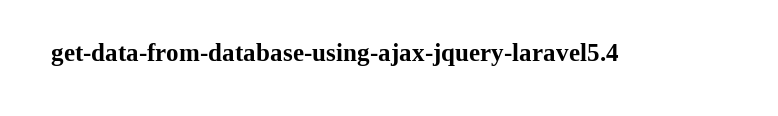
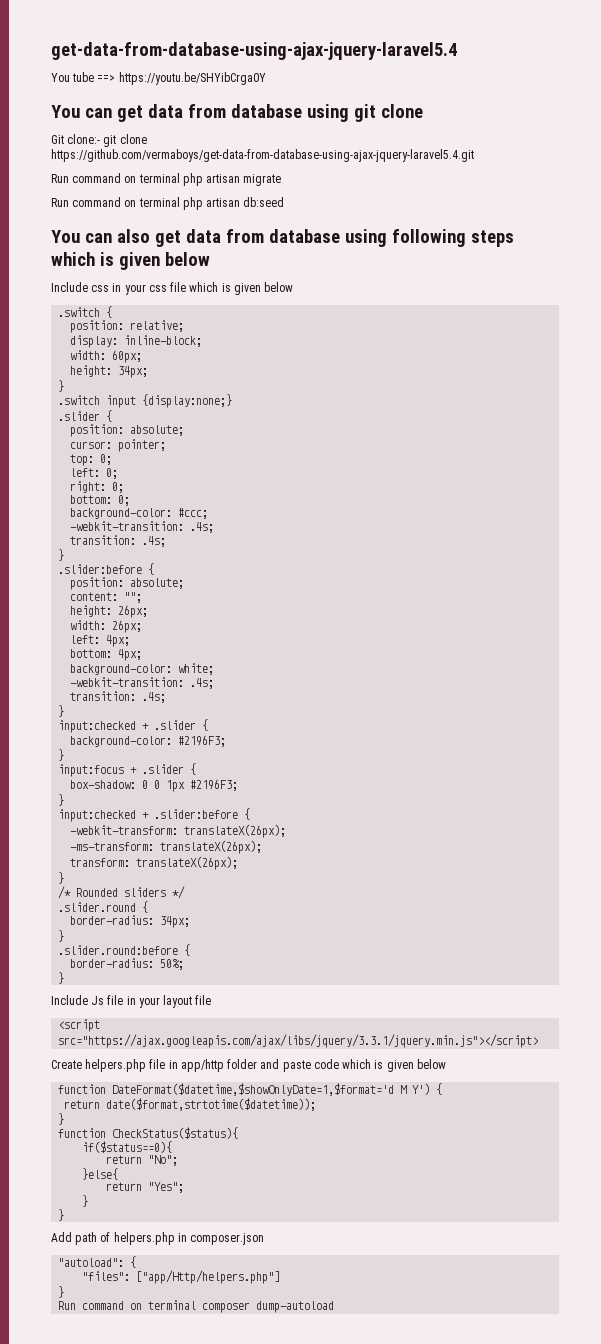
(619, 54) none -> [51,72,266,85] [51,104,423,122] [51,134,147,147] [51,149,474,162] [51,173,282,186] [51,197,285,210] [51,229,514,247] [51,252,210,270] [51,282,294,295] [58,306,113,318] [70,320,185,333] [70,335,203,348] [70,350,143,363] [70,365,149,378] [58,380,65,392] [58,394,233,408] [58,410,113,422] [70,424,185,437] [70,439,167,452] [70,454,113,466] [70,468,119,479] [70,481,125,493] [70,495,131,506] [70,508,209,519] [70,521,215,533] [70,535,167,547] [58,549,65,561] [58,563,155,575] [70,577,185,590] [70,592,143,603] [70,605,149,618] [70,620,143,633] [70,635,131,647] [70,649,143,661] [70,663,215,675] [70,677,215,689] [70,691,167,703] [58,705,65,717] [58,719,209,733] [70,735,227,747] [58,749,65,761] [58,763,197,777] [70,779,239,792] [58,794,65,806] [58,808,251,822] [70,824,287,838] [70,840,263,854] [70,856,239,870] [58,872,65,884] [58,886,186,899] [58,901,149,913] [70,915,191,928] [58,930,65,942] [58,944,191,956] [70,958,185,970] [58,972,65,984] [51,995,212,1008] [58,1019,101,1032] [58,1034,539,1048] [51,1059,446,1072] [58,1083,443,1096] [64,1098,317,1111] [58,1113,65,1125] [58,1127,239,1139] [82,1141,173,1153] [106,1155,179,1166] [82,1168,119,1180] [106,1182,185,1193] [82,1195,89,1207] [58,1209,65,1221] [51,1232,265,1245] [58,1256,137,1268] [82,1270,281,1284] [58,1286,65,1298] [58,1300,335,1313] // You tube ==> https://youtu.be/SHYibCrga0Y // You can get data from database using git clone // Git clone:- git clone https://github.com/vermaboys/get-data-from-database-using-ajax-jquery-laravel5.4.git // Run command on terminal php artisan migrate // Run command on terminal php artisan db:seed // You can also get data from database using following steps which is given below // Include css in your css file which is given below // .switch { // position: relative; // display: inline-block; // width: 60px; // height: 34px; // } // .switch input {display:none;} // .slider { // position: absolute; // cursor: pointer; // top: 0; // left: 0; // right: 0; // bottom: 0; // background-color: #ccc; // -webkit-transition: .4s; // transition: .4s; // } // .slider:before { // position: absolute; // content: ""; // height: 26px; // width: 26px; // left: 4px; // bottom: 4px; // background-color: white; // -webkit-transition: .4s; // transition: .4s; // } // input:checked + .slider { // background-color: #2196F3; // } // input:focus + .slider { // box-shadow: 0 0 1px #2196F3; // } // input:checked + .slider:before { // -webkit-transform: translateX(26px); // -ms-transform: translateX(26px); // transform: translateX(26px); // } // /* Rounded sliders */ // .slider.round { // border-radius: 34px; // } // .slider.round:before { // border-radius: 50%; // } // Include Js file in your layout file // <script src="https://ajax.googleapis.com/ajax/libs/jquery/3.3.1/jquery.min.js"></script> // Create helpers.php file in app/http folder and paste code which is given below // function DateFormat($datetime,$showOnlyDate=1,$format='d M Y') { // return date($format,strtotime($datetime)); // } // function CheckStatus($status){ // if($status==0){ // return "No"; // }else{ // return "Yes"; // } // } // Add path of helpers.php in composer.json // "autoload": { // "files": ["app/Http/helpers.php"] // } // Run command on terminal composer dump-autoload

